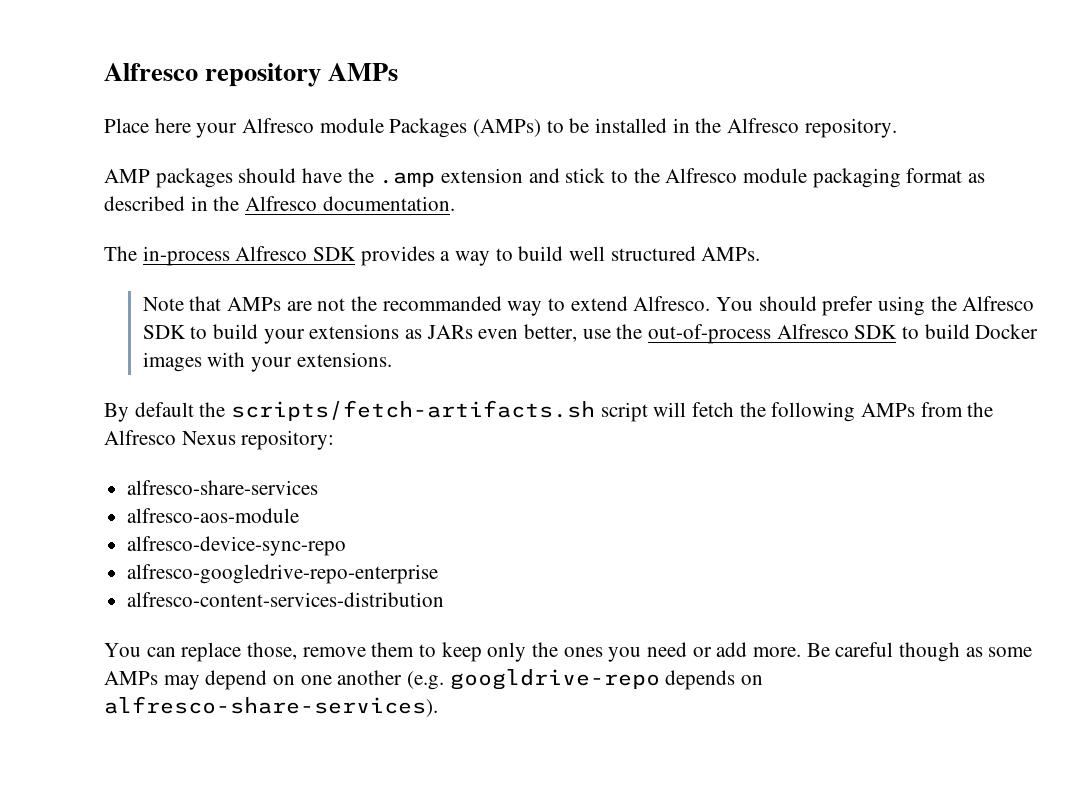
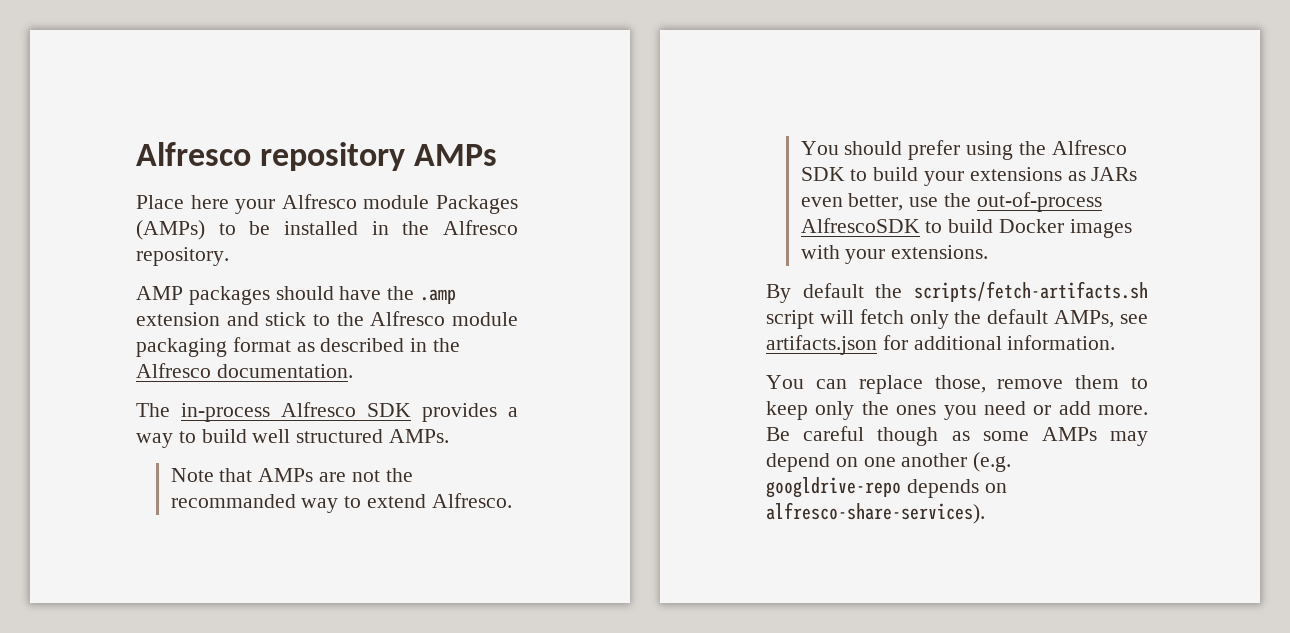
[776,324,898,339] Alfresco SDK -> [800,218,920,233] AlfrescoSDK
[739,402,994,422] [104,430,335,450] [127,480,319,495] [127,508,300,523] [127,536,347,556] [127,564,439,584] [127,592,445,607] the following AMPs from the Alfresco Nexus repository: // alfresco-share-services // alfresco-aos-module // alfresco-device-sync-repo // alfresco-googledrive-repo-enterprise // alfresco-content-services-distribution -> [909,309,1148,329] [766,335,1116,355] only the default AMPs, see artifacts.json for additional information.

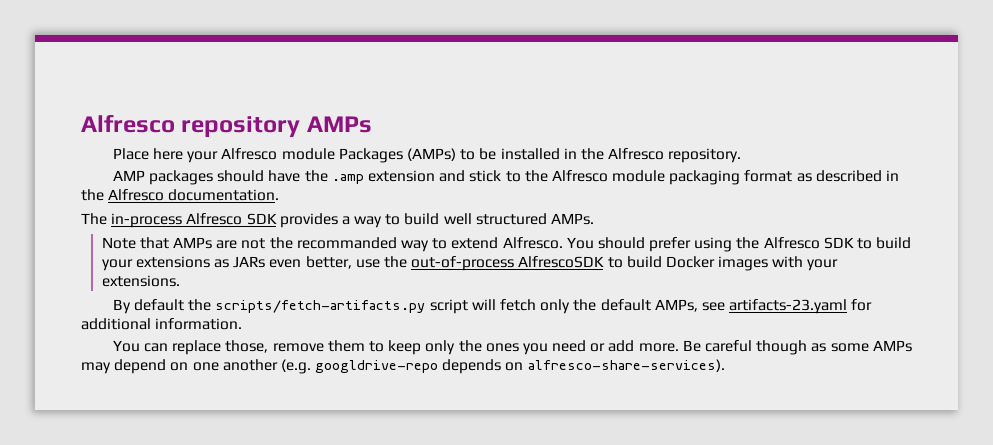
[914,281,1148,302] scripts/fetch-artifacts.sh -> [215,300,426,313] scripts/fetch-artifacts.py
[766,335,877,355] artifacts.json -> [729,299,848,314] artifacts-23.yaml

